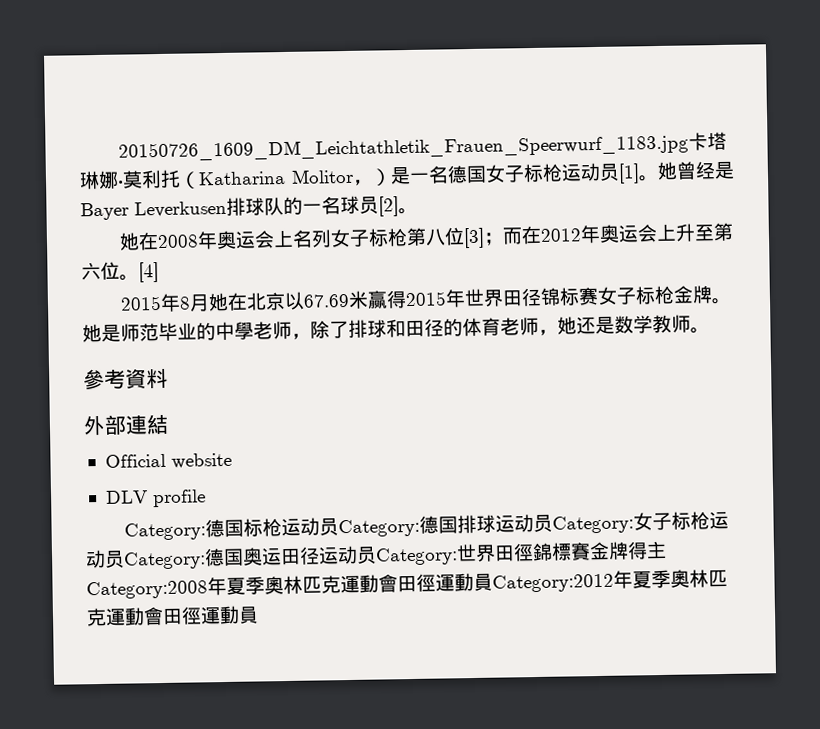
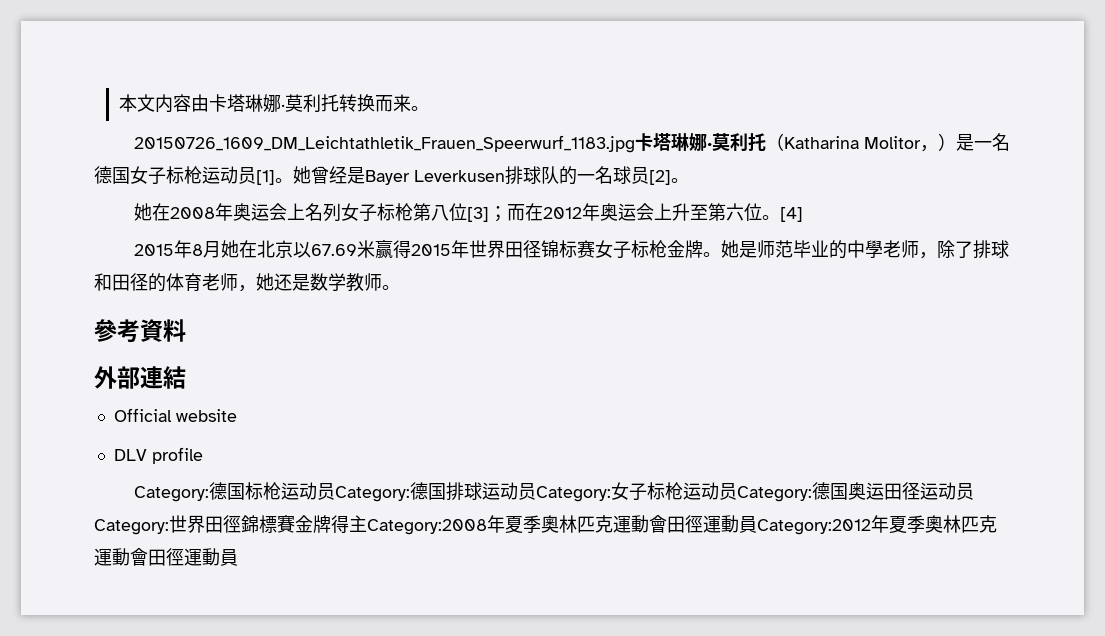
(117, 148) none -> [118,94,429,113] 本文内容由卡塔琳娜·莫利托转换而来。 //

